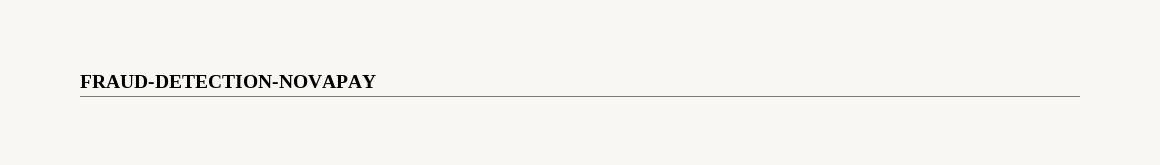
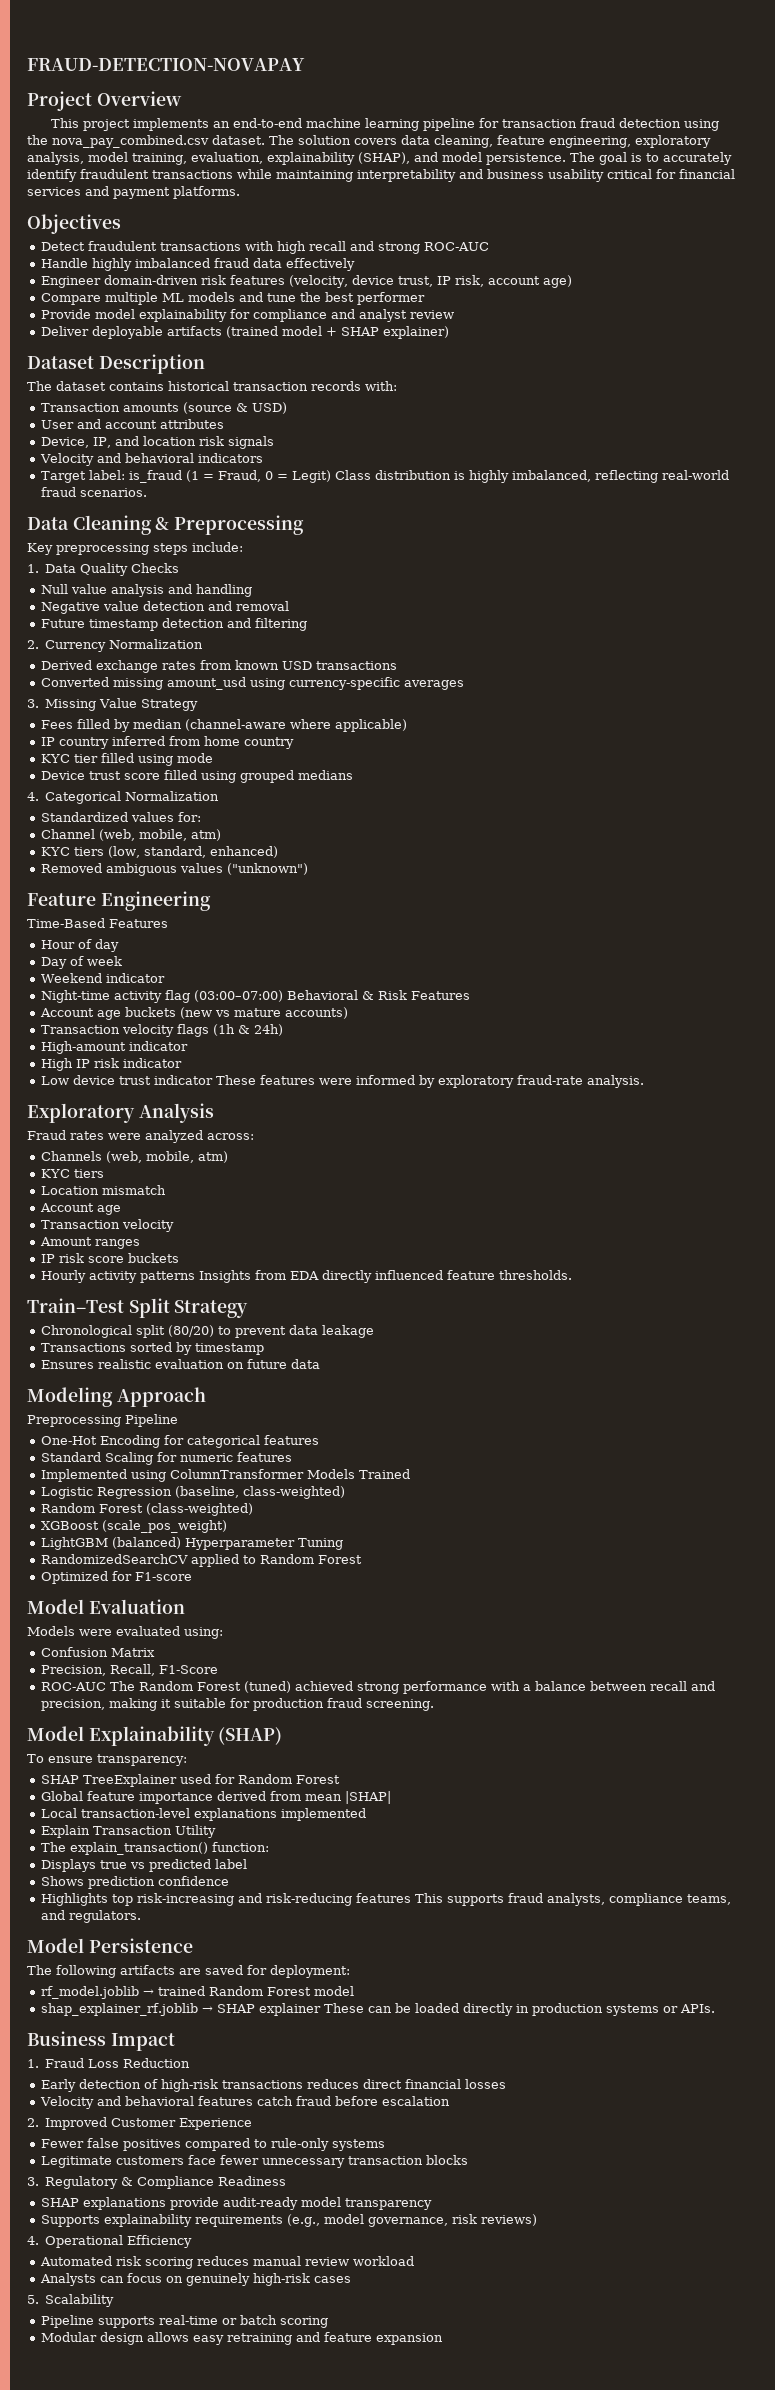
(376, 81) none -> [27,91,182,111] [51,118,720,131] [27,135,711,148] [27,152,732,165] [27,169,735,182] [27,186,240,199] [27,214,121,234] [40,241,489,254] [40,258,355,271] [40,275,572,288] [40,292,425,305] [40,309,454,322] [40,326,449,339] [27,354,205,374] [27,381,397,391] [40,402,287,414] [40,419,224,429] [40,436,274,449] [39,453,263,466] [40,470,729,483] [40,487,147,497] [27,515,305,535] [27,542,243,555] [27,563,180,576] [40,584,252,597] [40,601,289,614] [40,618,307,631] [27,639,204,652] [40,660,397,673] [40,677,464,690] [27,698,199,711] [40,719,407,732] [40,736,294,749] [40,753,213,766] [40,770,353,783] [27,791,220,804] [40,812,201,822] [40,829,221,841] [40,846,278,858] [40,863,308,876] [27,891,211,911] [27,918,168,928] [40,939,119,952] [40,956,122,969] [40,973,165,983] [40,990,470,1003] [39,1007,348,1020] [40,1024,283,1037] [40,1041,188,1054] [40,1058,182,1071] [40,1075,644,1088] [27,1103,214,1123] [27,1130,254,1143] [40,1151,228,1163] [40,1169,104,1178] [40,1185,166,1195] [39,1203,121,1215] [40,1219,174,1232] [39,1237,140,1249] [40,1253,179,1263] [40,1270,572,1283] [27,1298,249,1318] [40,1325,374,1338] [40,1342,264,1355] [40,1359,320,1369] [27,1387,206,1407] [27,1414,178,1427] [40,1435,319,1448] [40,1452,292,1465] [40,1469,410,1482] [40,1486,345,1499] [40,1503,253,1516] [40,1520,227,1533] [40,1537,343,1550] [40,1554,362,1567] [40,1571,192,1584] [27,1599,185,1614] [27,1626,223,1639] [40,1647,155,1657] [40,1664,218,1676] [40,1681,715,1694] [40,1698,434,1711] [27,1726,283,1746] [27,1754,187,1766] [40,1774,340,1787] [40,1791,391,1804] [40,1808,366,1821] [40,1825,216,1838] [40,1842,269,1855] [40,1859,247,1872] [40,1876,229,1889] [40,1893,731,1906] [40,1910,141,1923] [27,1938,193,1953] [27,1965,350,1978] [40,1986,354,1999] [40,2003,715,2016] [27,2031,175,2051] [27,2058,191,2068] [40,2079,506,2092] [39,2096,450,2109] [27,2117,253,2130] [40,2138,385,2151] [40,2155,468,2168] [27,2176,287,2189] [40,2197,432,2210] [40,2214,537,2227] [27,2235,193,2248] [39,2256,414,2269] [39,2273,351,2286] [27,2294,115,2307] [40,2315,328,2328] [40,2332,443,2345] // Project Overview // This project implements an end‑to‑end machine learning pipeline for transaction fraud detection using the nova_pay_combined.csv dataset. The solution covers data cleaning, feature engineering, exploratory analysis, model training, evaluation, explainability (SHAP), and model persistence. The goal is to accurately identify fraudulent transactions while maintaining interpretability and business usability critical for financial services and payment platforms. // Objectives // Detect fraudulent transactions with high recall and strong ROC‑AUC // Handle highly imbalanced fraud data effectively // Engineer domain‑driven risk features (velocity, device trust, IP risk, account age) // Compare multiple ML models and tune the best performer // Provide model explainability for compliance and analyst review // Deliver deployable artifacts (trained model + SHAP explainer) // Dataset Description // The dataset contains historical transaction records with: // Transaction amounts (source & USD) // User and account attributes // Device, IP, and location risk signals // Velocity and behavioral indicators // Target label: is_fraud (1 = Fraud, 0 = Legit) Class distribution is highly imbalanced, reflecting real‑world fraud scenarios. // Data Cleaning & Preprocessing // Key preprocessing steps include: // 1. Data Quality Checks // Null value analysis and handling // Negative value detection and removal // Future timestamp detection and filtering // 2. Currency Normalization // Derived exchange rates from known USD transactions // Converted missing amount_usd using currency‑specific averages // 3. Missing Value Strategy // Fees filled by median (channel‑aware where applicable) // IP country inferred from home country // KYC tier filled using mode // Device trust score filled using grouped medians // 4. Categorical Normalization // Standardized values for: // Channel (web, mobile, atm) // KYC tiers (low, standard, enhanced) // Removed ambiguous values ("unknown") // Feature Engineering // Time‑Based Features // Hour of day // Day of week // Weekend indicator // Night‑time activity flag (03:00–07:00) Behavioral & Risk Features // Account age buckets (new vs mature accounts) // Transaction velocity flags (1h & 24h) // High‑amount indicator // High IP risk indicator // Low device trust indicator These features were informed by exploratory fraud‑rate analysis. // Exploratory Analysis // Fraud rates were analyzed across: // Channels (web, mobile, atm) // KYC tiers // Location mismatch // Account age // Transaction velocity // Amount ranges // IP risk score buckets // Hourly activity patterns Insights from EDA directly influenced feature thresholds. // Train–Test Split Strategy // Chronological split (80/20) to prevent data leakage // Transactions sorted by timestamp // Ensures realistic evaluation on future data // Modeling Approach // Preprocessing Pipeline // One‑Hot Encoding for categorical features // Standard Scaling for numeric features // Implemented using ColumnTransformer Models Trained // Logistic Regression (baseline, class‑weighted) // Random Forest (class‑weighted) // XGBoost (scale_pos_weight) // LightGBM (balanced) Hyperparameter Tuning // RandomizedSearchCV applied to Random Forest // Optimized for F1‑score // Model Evaluation // Models were evaluated using: // Confusion Matrix // Precision, Recall, F1‑Score // ROC‑AUC The Random Forest (tuned) achieved strong performance with a balance between recall and precision, making it suitable for production fraud screening. // Model Explainability (SHAP) // To ensure transparency: // SHAP TreeExplainer used for Random Forest // Global feature importance derived from mean |SHAP| // Local transaction‑level explanations implemented // Explain Transaction Utility // The explain_transaction() function: // Displays true vs predicted label // Shows prediction confidence // Highlights top risk‑increasing and risk‑reducing features This supports fraud analysts, compliance teams, and regulators. // Model Persistence // The following artifacts are saved for deployment: // rf_model.joblib → trained Random Forest model // shap_explainer_rf.joblib → SHAP explainer These can be loaded directly in production systems or APIs. // Business Impact // 1. Fraud Loss Reduction // Early detection of high‑risk transactions reduces direct financial losses // Velocity and behavioral features catch fraud before escalation // 2. Improved Customer Experience // Fewer false positives compared to rule‑only systems // Legitimate customers face fewer unnecessary transaction blocks // 3. Regulatory & Compliance Readiness // SHAP explanations provide audit‑ready model transparency // Supports explainability requirements (e.g., model governance, risk reviews) // 4. Operational Efficiency // Automated risk scoring reduces manual review workload // Analysts can focus on genuinely high‑risk cases // 5. Scalability // Pipeline supports real‑time or batch scoring // Modular design allows easy retraining and feature expansion

